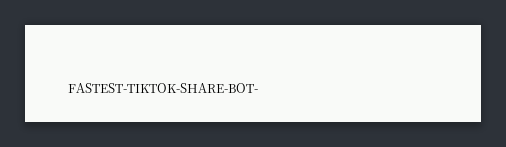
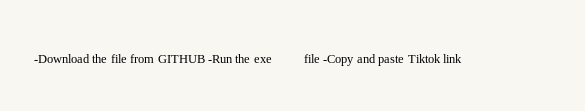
[68,83,258,93] FASTEST-TIKTOK-SHARE-BOT- -> [34,54,462,66] -Download the file from GITHUB -Run the exe file -Copy and paste Tiktok link

